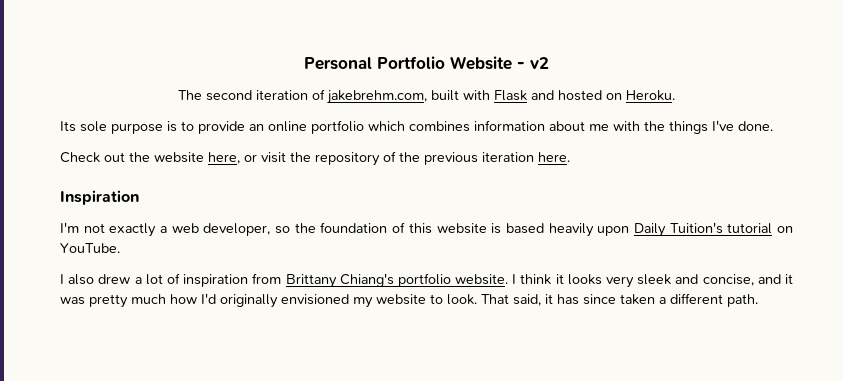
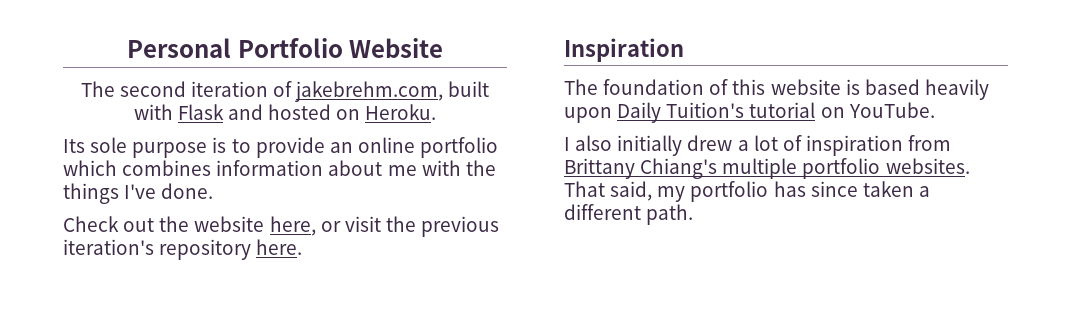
[517,57,549,69] - v2 -> (443, 48) none
[315,151,570,166] [60,190,139,205] [60,222,316,237] repository of the previous iteration here. // Inspiration // I'm not exactly a web developer, so the -> [421,216,500,237] [63,239,303,260] [564,38,684,62] [564,79,598,95] previous iteration's repository here. // Inspiration // The
(95, 279) none -> [617,135,683,156] initially
[397,273,793,288] [60,293,553,308] portfolio website. I think it looks very sleek and concise, and it was pretty much how I'd originally envisioned my website to look. That said, it -> [722,158,970,179] [564,181,769,202] multiple portfolio websites. That said, my portfolio

